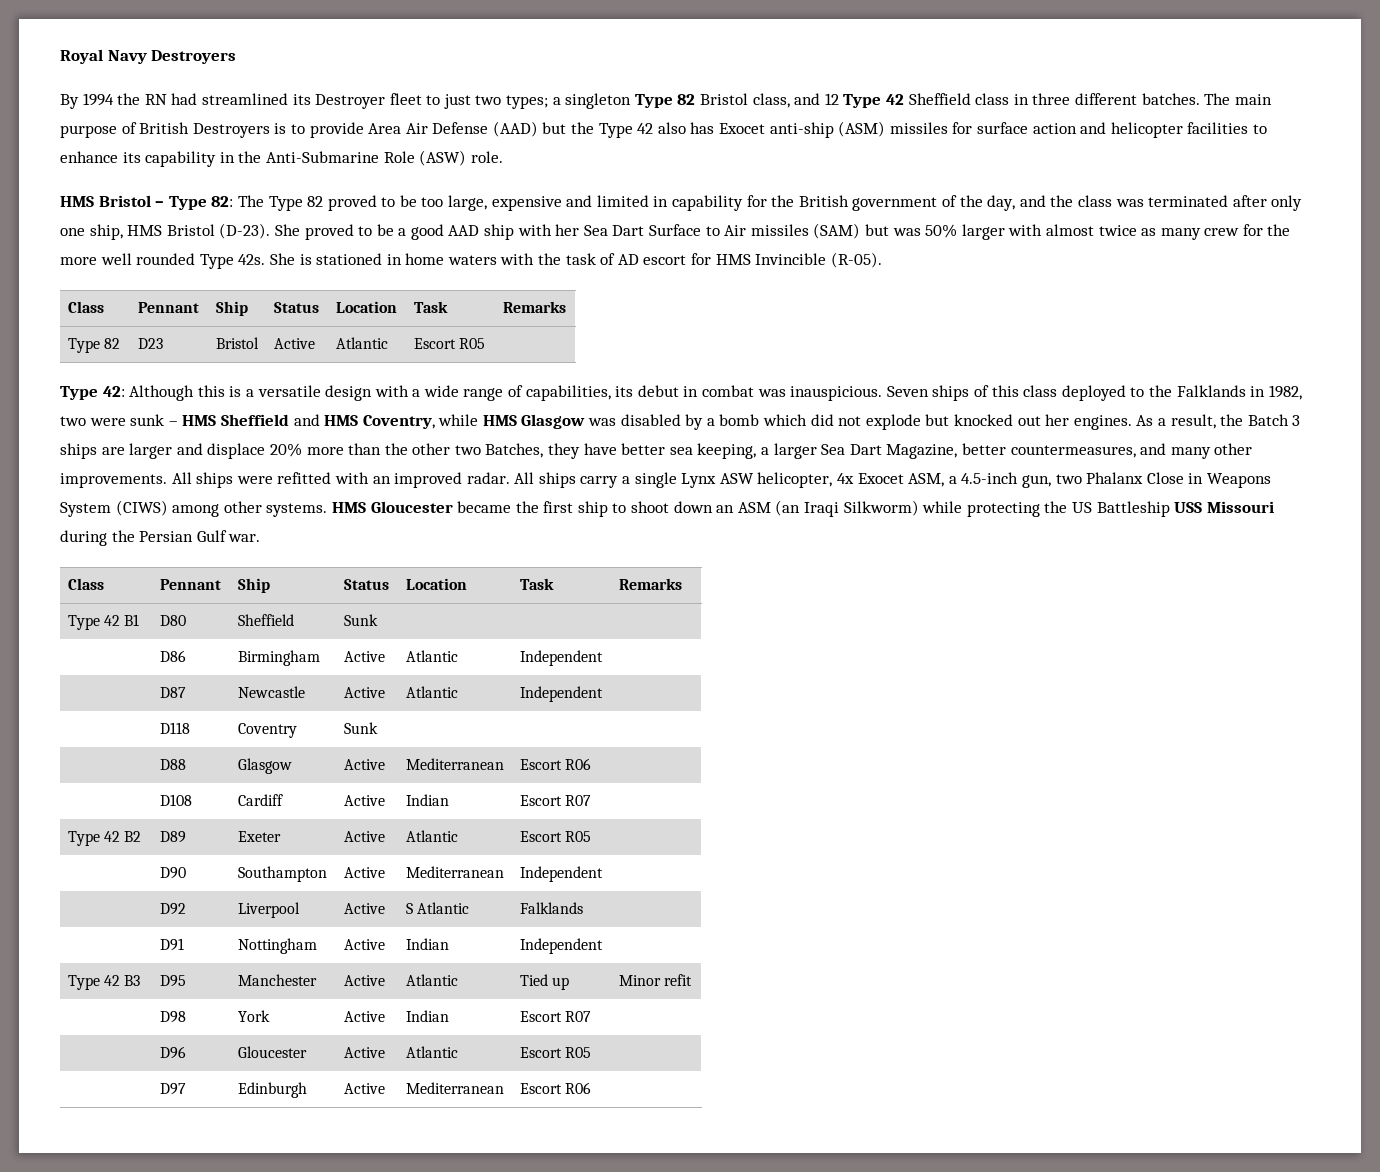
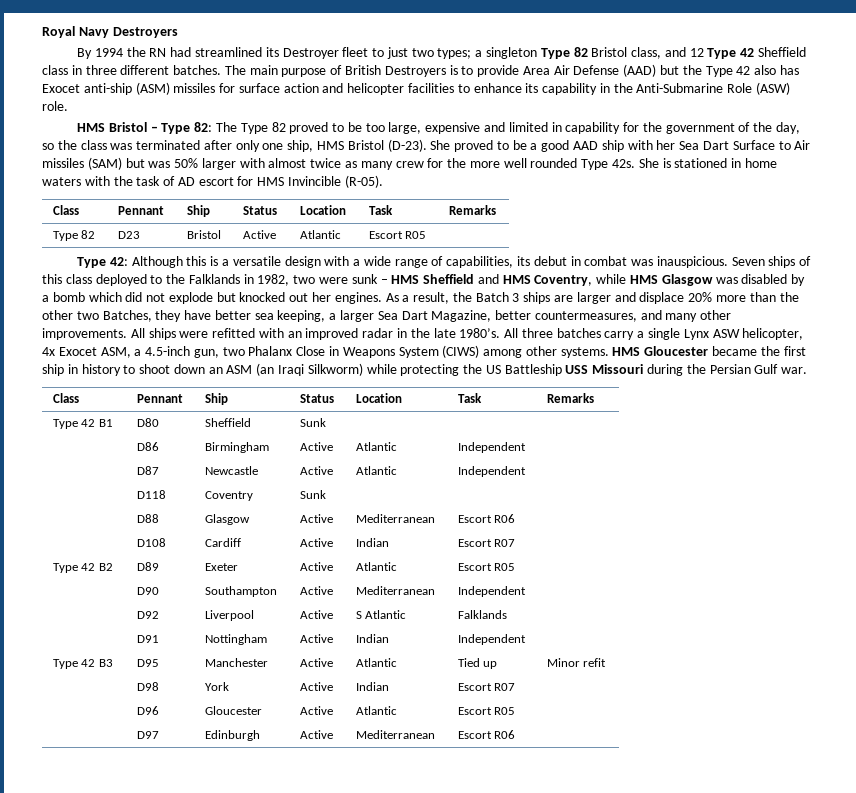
[798,195,849,207] British -> (662, 127) none
[1019,195,1046,207] and -> [42,143,54,150] so
[466,472,576,488] radar. All ships -> [362,328,601,338] radar in the late 1980’s. All three batches
(608, 509) none -> [67,364,121,376] in history

